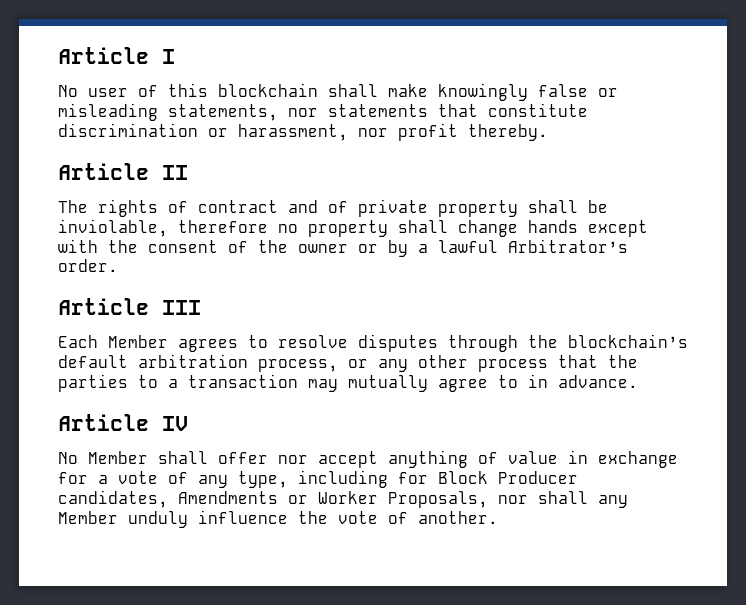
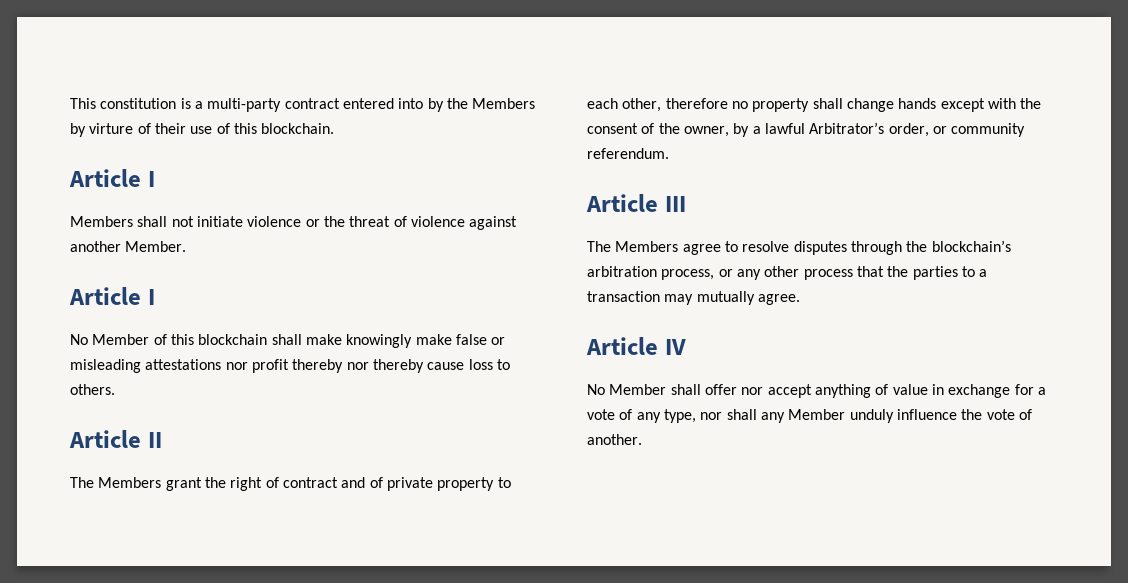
(58, 55) none -> [70,98,536,112] [70,123,335,137] [69,169,155,187] [70,216,518,230] [70,241,187,252] This constitution is a multi-party contract entered into by the Members by virture of their use of this blockchain. // Article I // Members shall not initiate violence or the threat of violence against another Member. //
[88,88,128,97] user -> [92,334,150,345] Member
(528, 92) none -> [415,334,452,345] make
[168,103,588,121] [58,123,548,141] statements, nor statements that constitute discrimination or harassment, nor profit thereby. -> [145,359,510,373] [70,384,115,395] attestations nor profit thereby nor thereby cause loss to others.
[98,199,158,217] rights -> [98,477,263,491] Members grant the right
[528,200,608,213] [58,219,168,237] shall be inviolable, -> [497,477,511,488] [587,98,662,112] to each other,
[298,244,378,253] owner or -> [683,126,729,137] owner,
[58,259,118,272] order. -> [888,123,1026,137] [587,148,669,159] order, or community referendum.
[58,335,238,352] Each Member agrees -> [587,241,721,255] The Members agree
[58,355,128,368] default -> (1011, 246) none
[438,374,638,392] agree to in advance. -> [757,294,800,305] agree.
[298,470,578,488] [58,490,488,508] including for Block Producer candidates, Amendments or Worker Proposals, -> (696, 416) none

